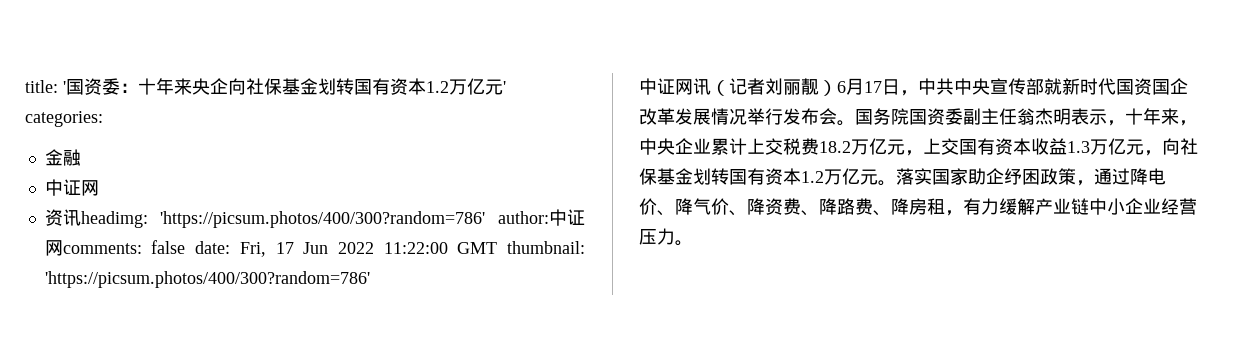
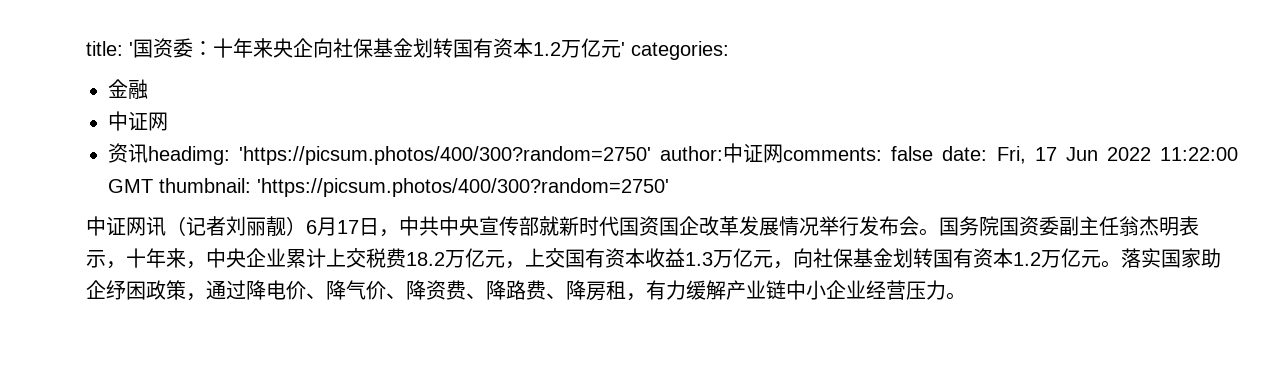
[160,211,486,228] 'https://picsum.photos/400/300?random=786' -> [239,146,652,165] 'https://picsum.photos/400/300?random=2750'
[44,271,370,288] 'https://picsum.photos/400/300?random=786' -> [257,178,669,197] 'https://picsum.photos/400/300?random=2750'

